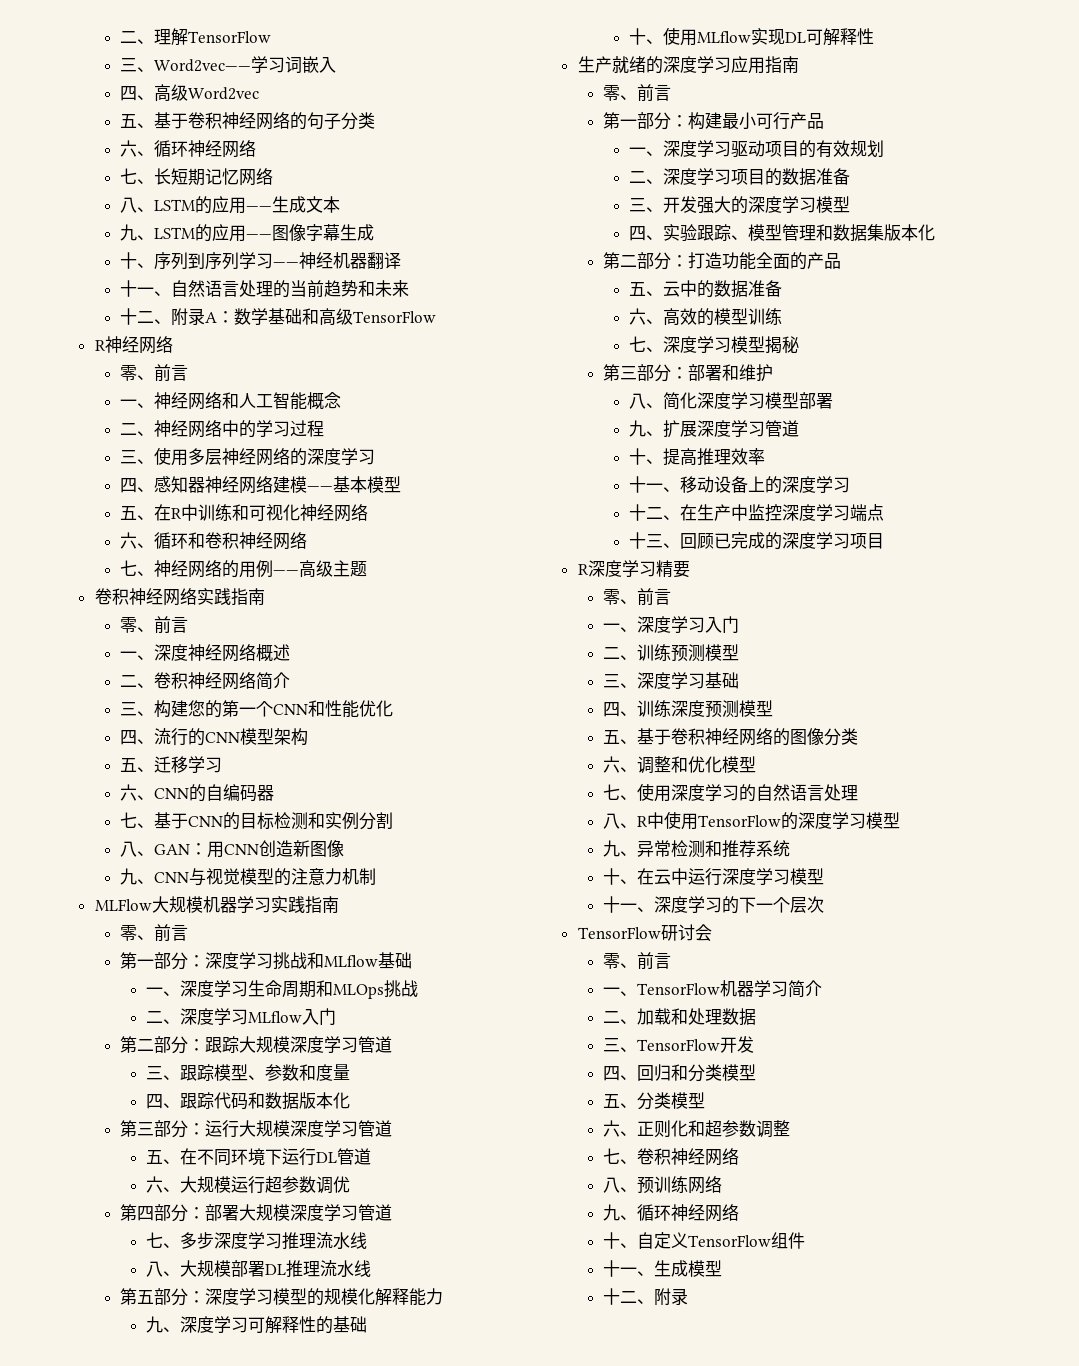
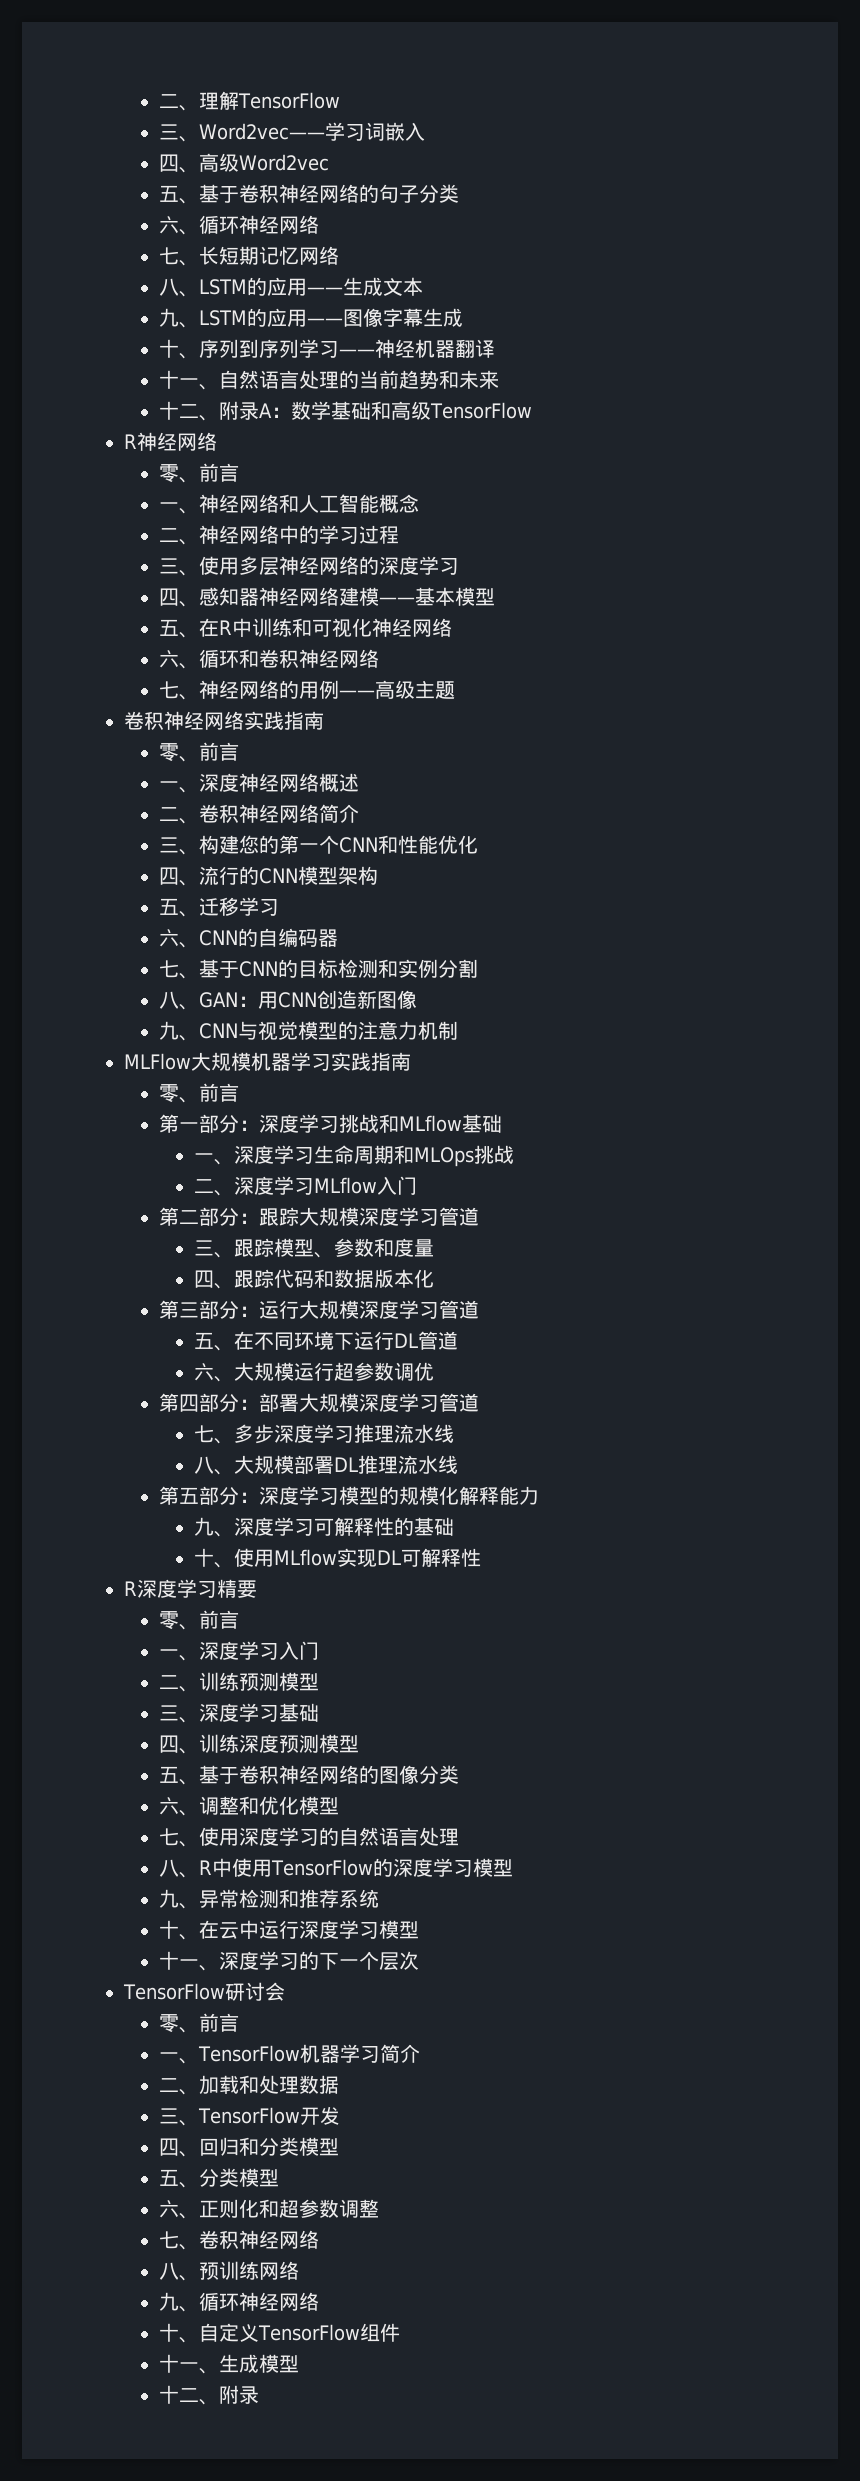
[577,56,799,74] [603,84,672,102] [603,112,825,130] [629,140,885,158] [629,168,851,186] [629,196,851,214] [629,224,936,242] [603,252,842,270] [629,280,783,298] [629,308,783,326] [629,336,800,354] [603,364,774,382] [629,392,834,410] [629,420,800,438] [629,448,766,466] [629,476,851,494] [629,504,885,522] [629,532,885,550] // 生产就绪的深度学习应用指南 // 零、前言 // 第一部分：构建最小可行产品 // 一、深度学习驱动项目的有效规划 // 二、深度学习项目的数据准备 // 三、开发强大的深度学习模型 // 四、实验跟踪、模型管理和数据集版本化 // 第二部分：打造功能全面的产品 // 五、云中的数据准备 // 六、高效的模型训练 // 七、深度学习模型揭秘 // 第三部分：部署和维护 // 八、简化深度学习模型部署 // 九、扩展深度学习管道 // 十、提高推理效率 // 十一、移动设备上的深度学习 // 十二、在生产中监控深度学习端点 // 十三、回顾已完成的深度学习项目 -> (481, 1557) none

